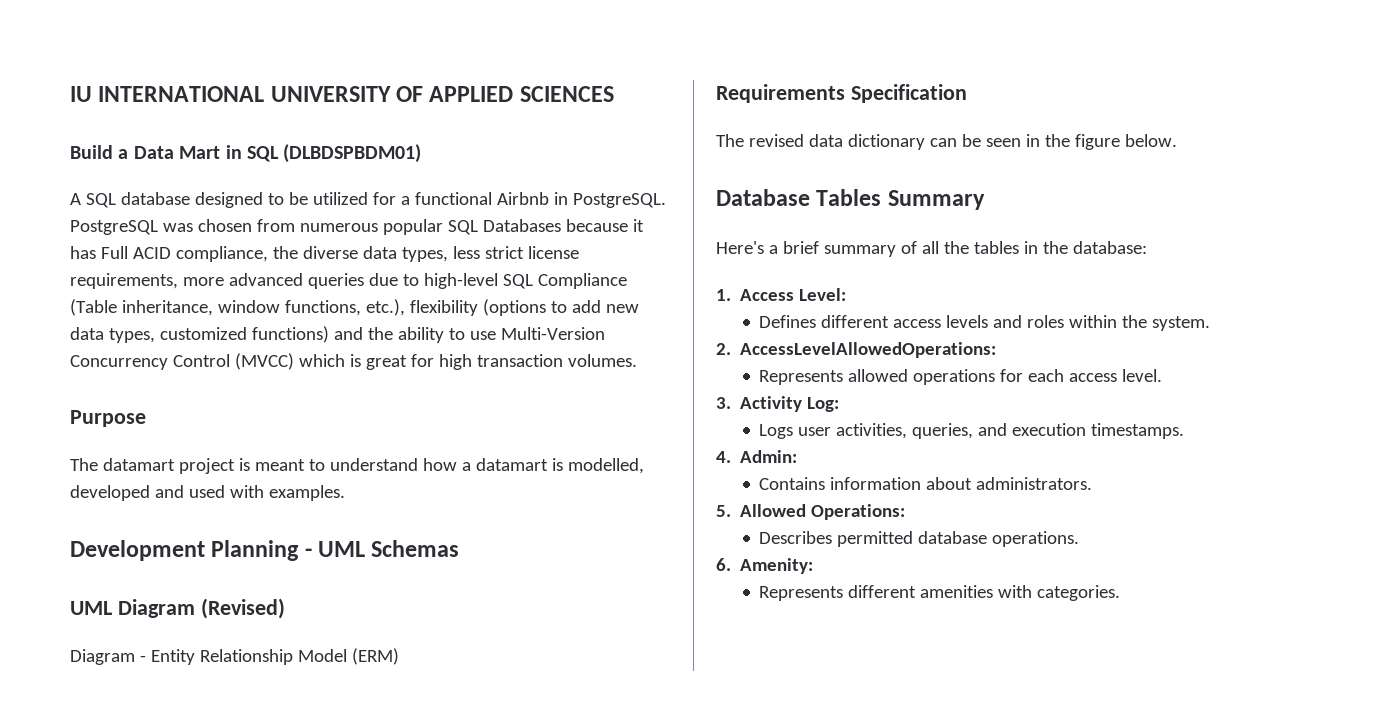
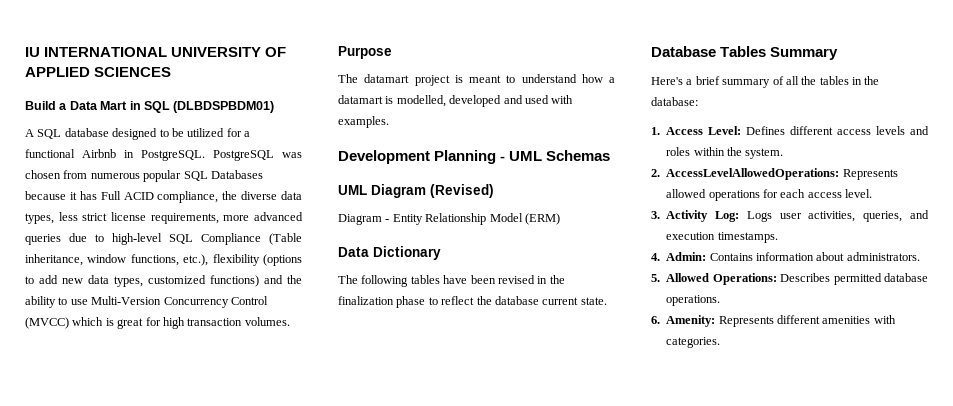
[716,84,967,103] [716,134,1177,150] Requirements Specification // The revised data dictionary can be seen in the figure below. -> [338,246,441,260] [338,275,565,287] [338,296,607,308] Data Dictionary // The following tables have been revised in the finalization phase to reflect the database current state.
(847, 294) // -> (742, 130) none
(997, 350) // -> (840, 174) none
(840, 404) // -> (740, 216) none
(798, 456) // -> (707, 256) none
(906, 512) // -> (777, 279) none
(814, 566) // -> (716, 321) none

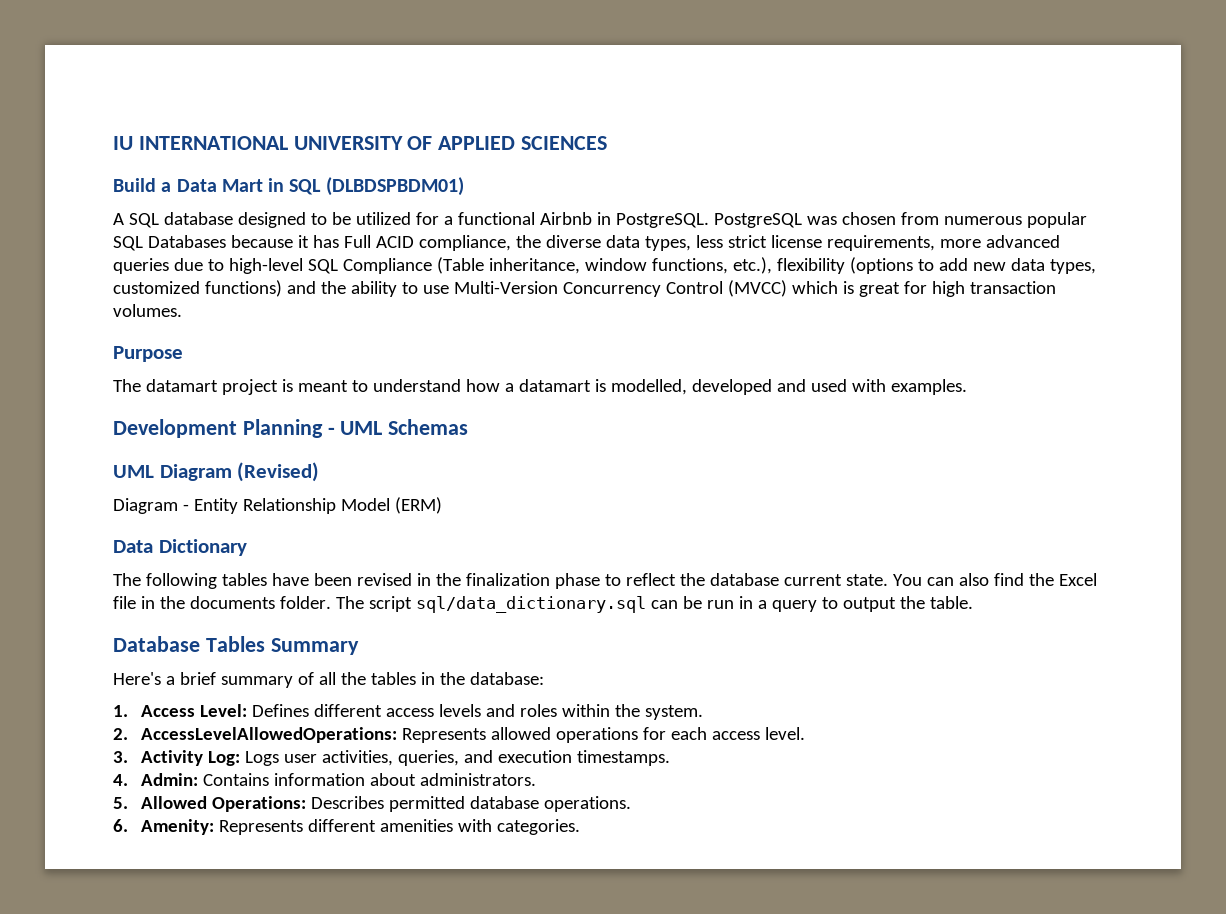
(607, 301) none -> [892,573,1097,586] [113,596,973,613] You can also find the Excel file in the documents folder. The script sql/data_dictionary.sql can be run in a query to output the table.

